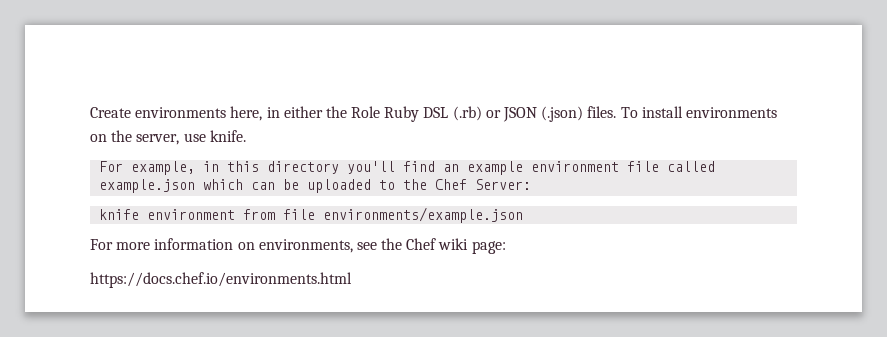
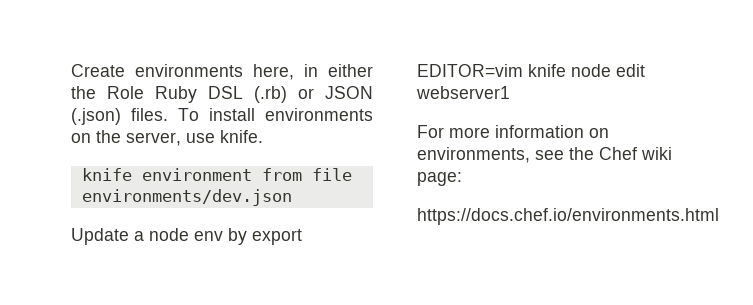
[99,161,716,175] [99,179,532,193] [99,207,524,223] For example, in this directory you'll find an example environment file called example.json which can be uploaded to the Chef Server: // knife environment from file environments/example.json -> [81,168,352,181] [81,189,292,206] [71,228,302,245] [417,64,645,77] [416,86,510,99] knife environment from file environments/dev.json // Update a node env by export EDITOR=vim knife node edit webserver1

